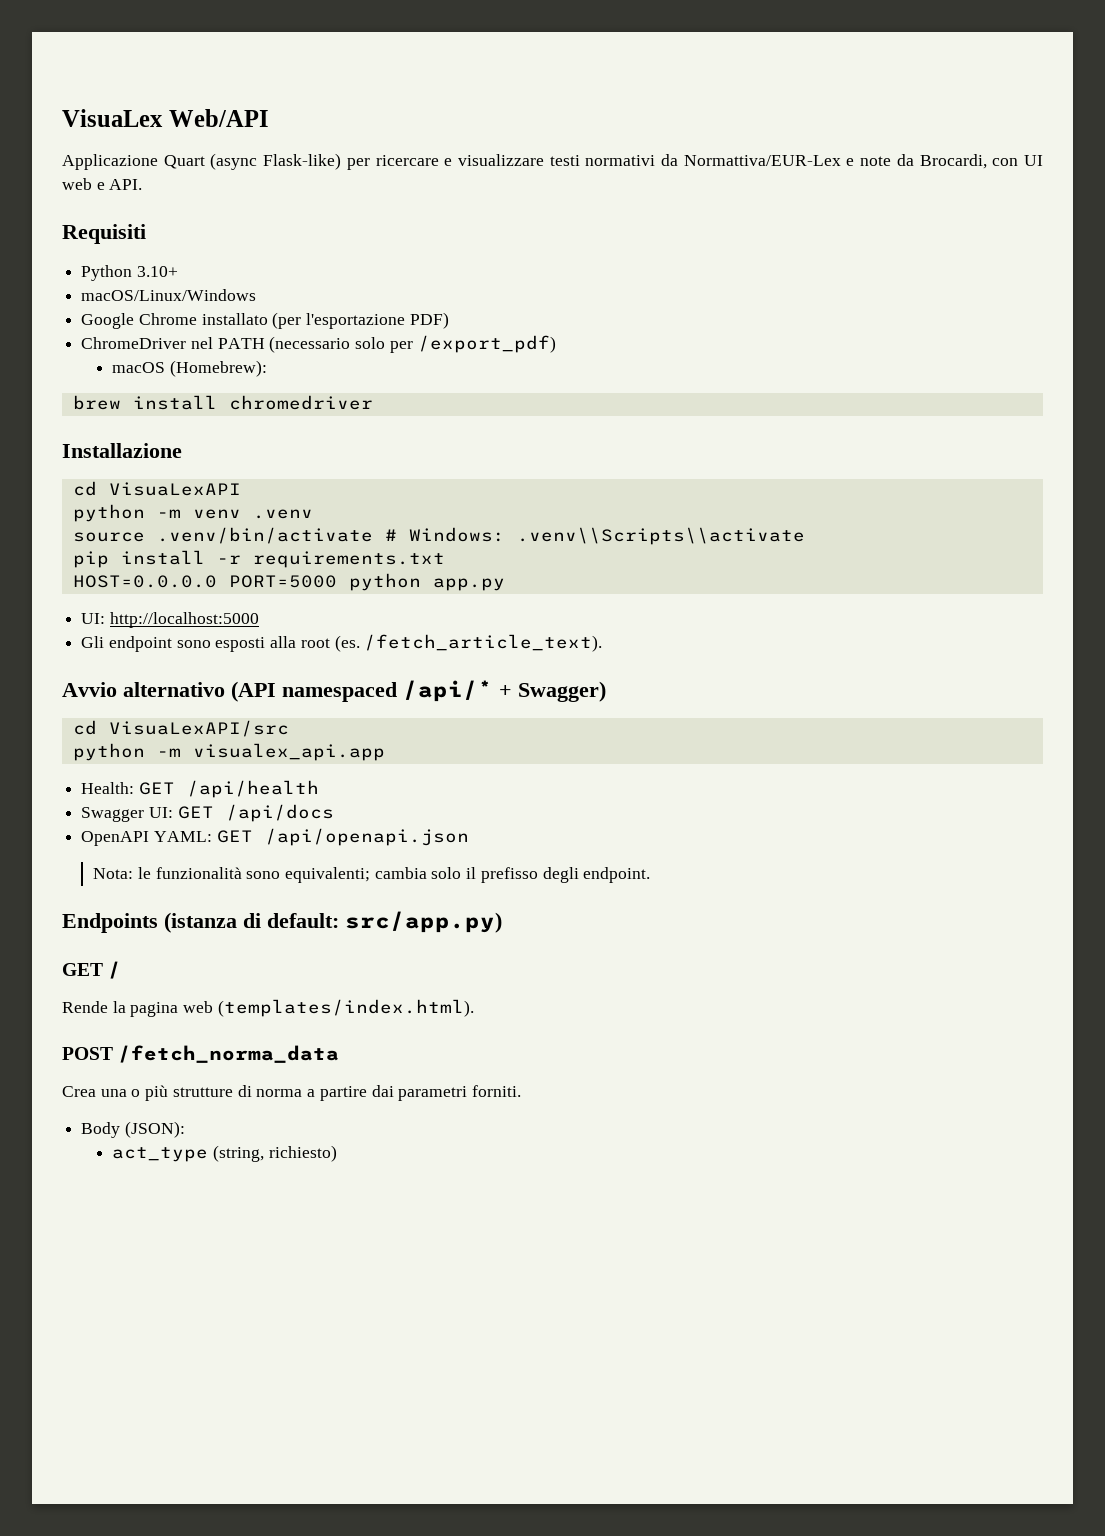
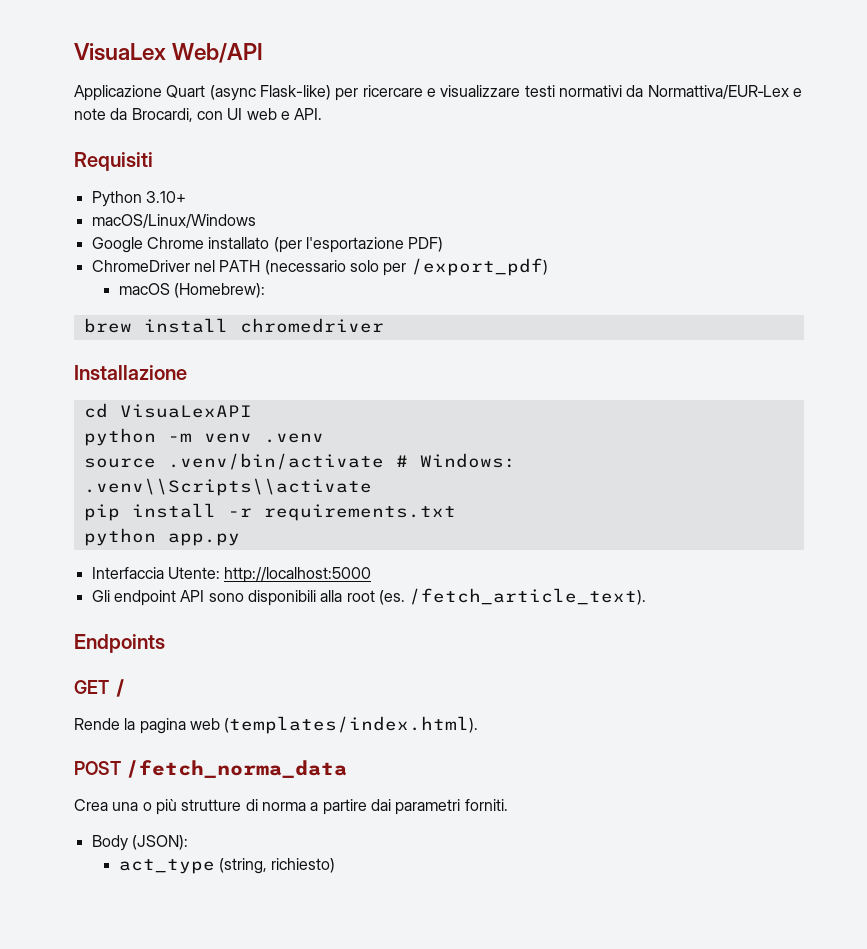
[72,575,337,588] HOST=0.0.0.0 PORT=5000 -> (456, 512) none
[81,613,106,624] UI: -> [91,567,220,579] Interfaccia Utente:
[176,637,266,652] sono esposti -> [180,590,316,606] API sono disponibili
[62,680,606,702] [72,720,289,737] [72,743,385,761] [81,780,319,798] [81,804,334,822] [81,828,469,846] [93,867,651,883] [62,911,502,933] Avvio alternativo (API namespaced /api/* + Swagger) // cd VisuaLexAPI/src // python -m visualex_api.app // Health: GET /api/health // Swagger UI: GET /api/docs // OpenAPI YAML: GET /api/openapi.json // Nota: le funzionalità sono equivalenti; cambia solo il prefisso degli endpoint. // Endpoints (istanza di default: src/app.py) -> [74,634,165,653] Endpoints

